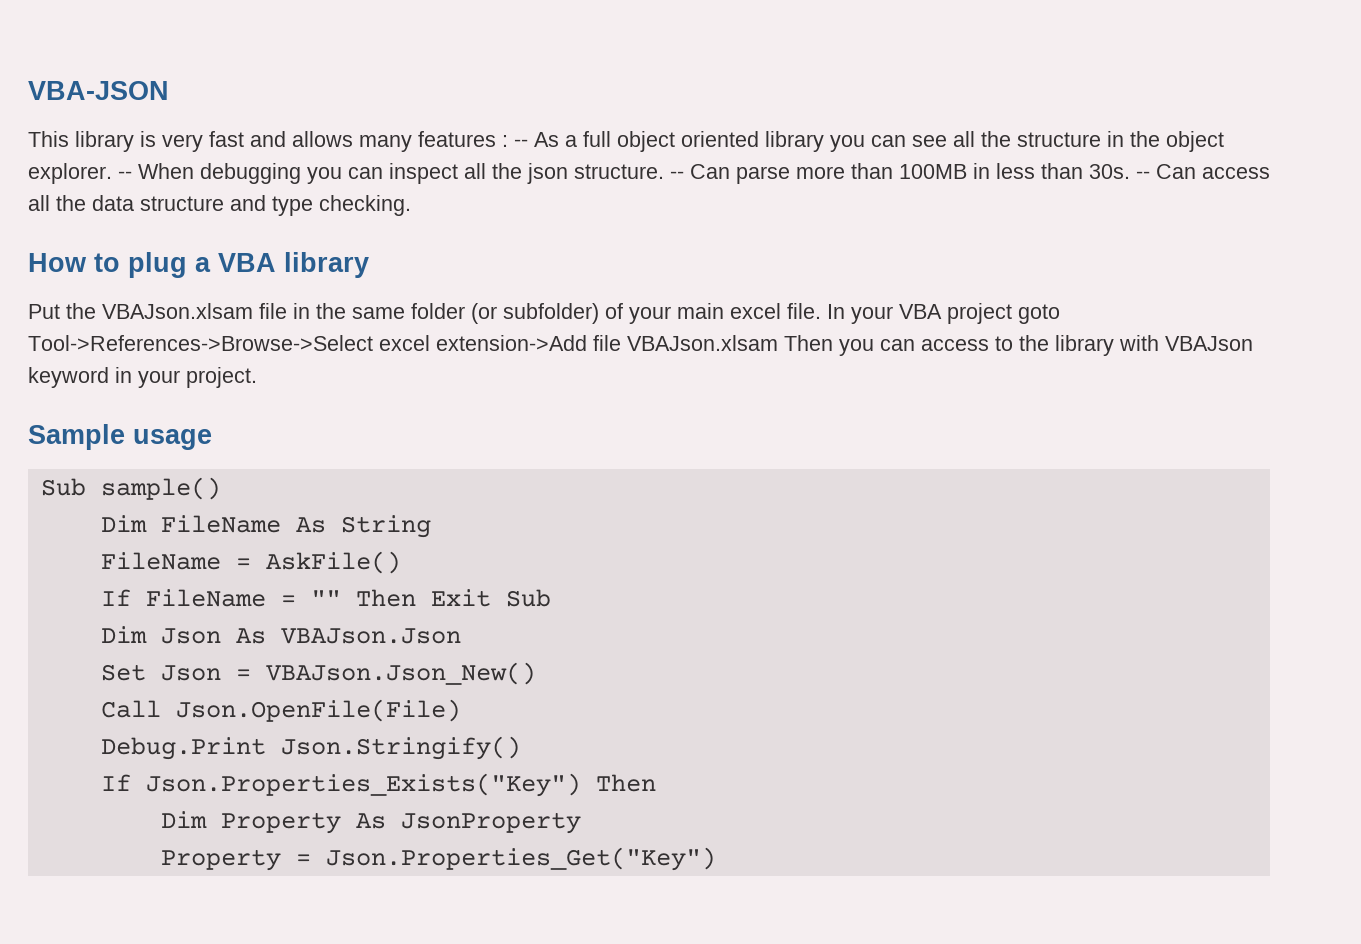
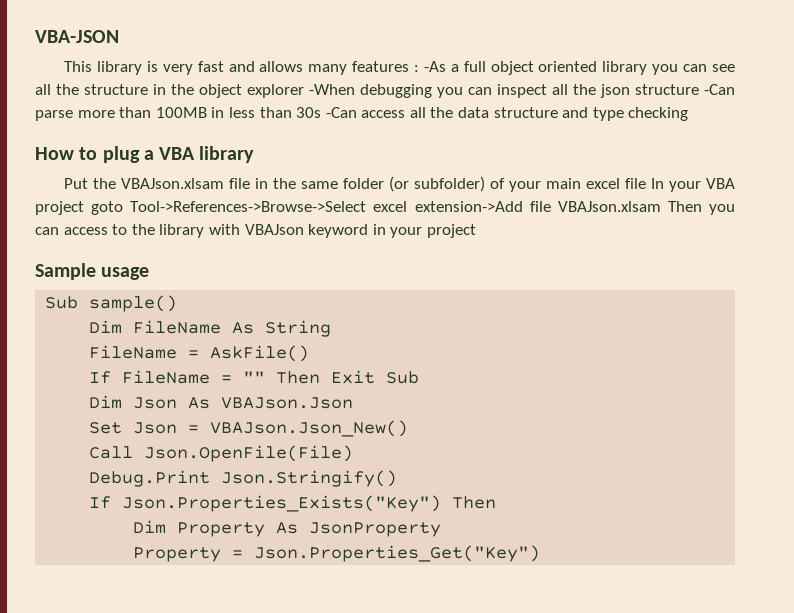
[514,132,559,147] -- As -> [423,61,446,72] -As
[28,163,194,184] explorer. -- When -> [247,84,355,98] explorer -When
[574,164,730,179] structure. -- Can -> [635,84,735,95] structure -Can
[1089,164,1196,179] 30s. -- Can -> [296,107,357,118] 30s -Can
[319,195,411,216] checking. -> [628,107,689,121] checking
[787,303,821,319] file. -> [625,178,647,189] file
[186,367,257,388] project. -> [426,224,476,238] project

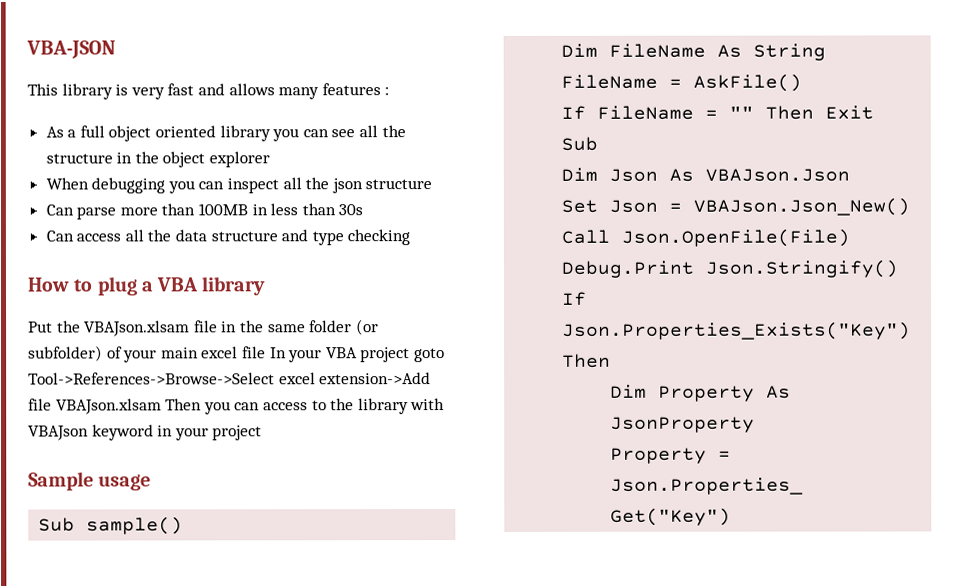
[423,61,446,72] -As -> [45,126,64,138] // As
[309,84,355,95] -When -> [45,177,89,190] // When
[704,84,735,95] -Can -> [45,204,74,216] // Can
[325,107,357,118] -Can -> [45,230,74,242] // Can

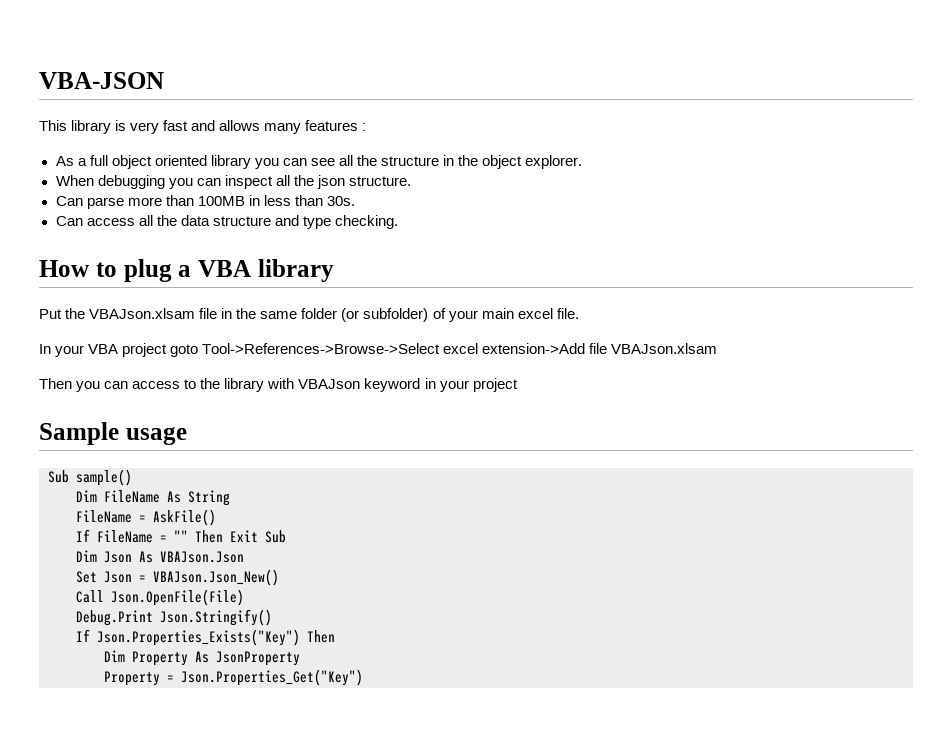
[209,151,271,168] explorer -> [525,155,583,169] explorer.
[365,179,433,190] structure -> [348,176,411,186] structure.
[338,204,364,216] 30s -> [326,196,355,206] 30s.
[347,229,411,246] checking -> [334,215,398,229] checking.
[241,346,266,359] file -> [556,308,579,319] file. //
(162, 406) none -> (718, 348) //

